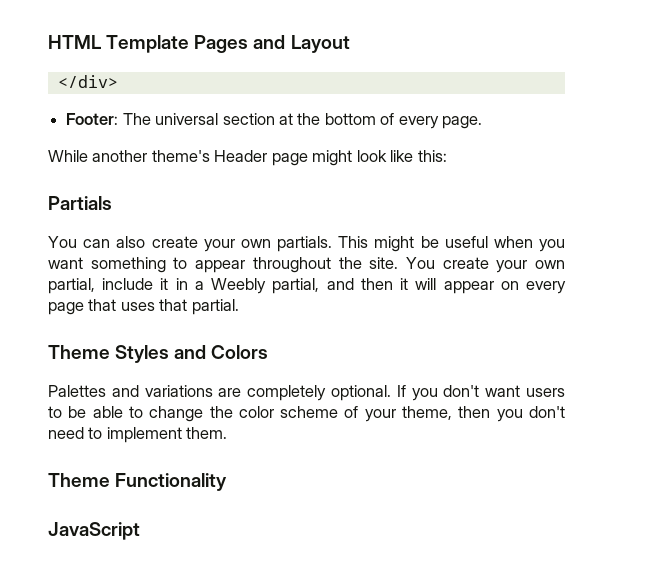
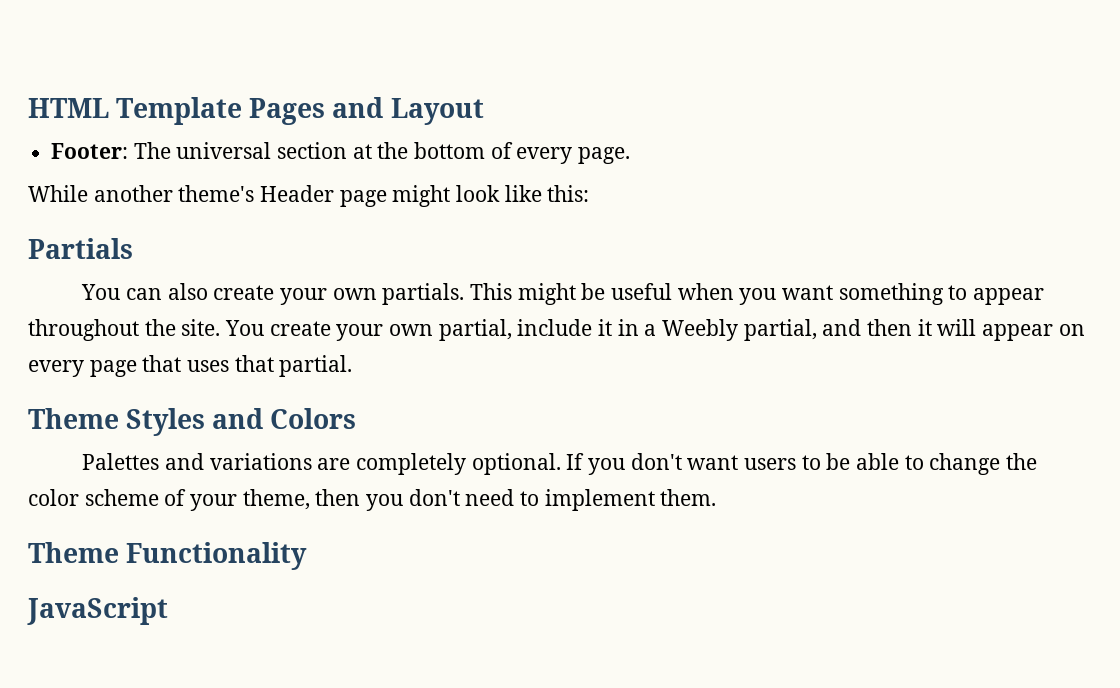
[57,75,118,88] // </div> -> (484, 111) none

